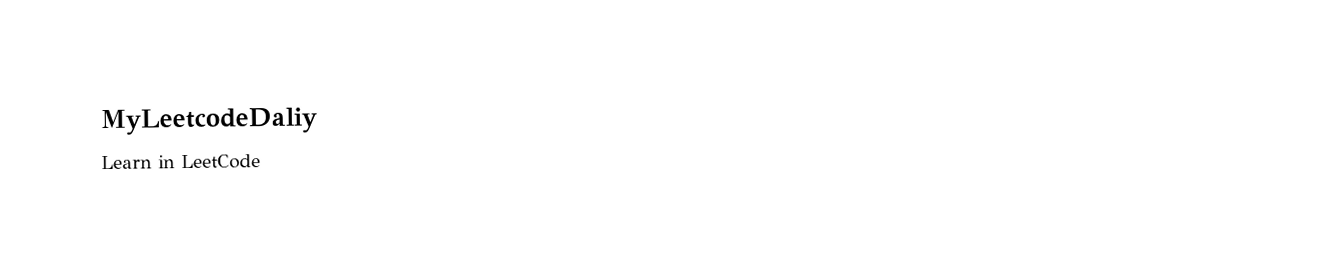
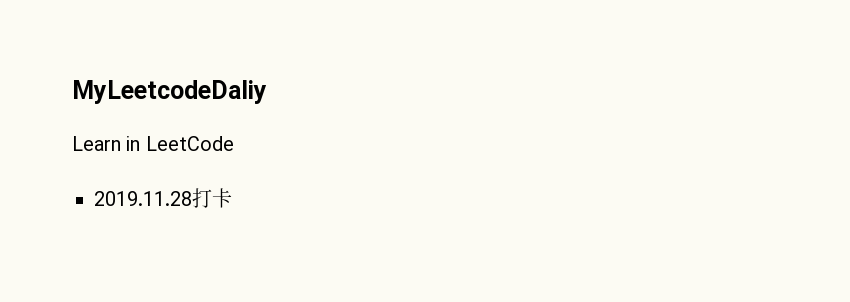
(261, 162) none -> [94,188,232,208] // 2019.11.28打卡

